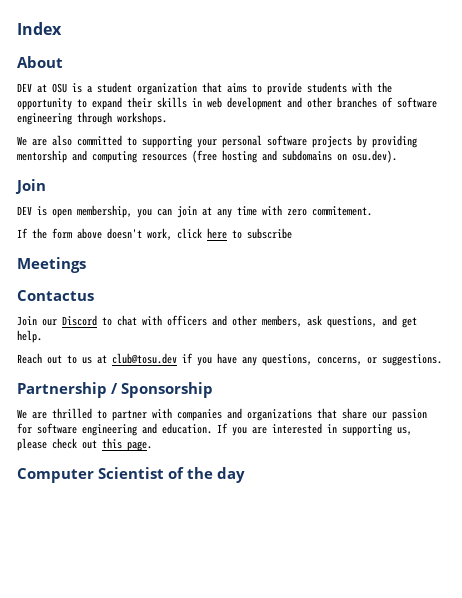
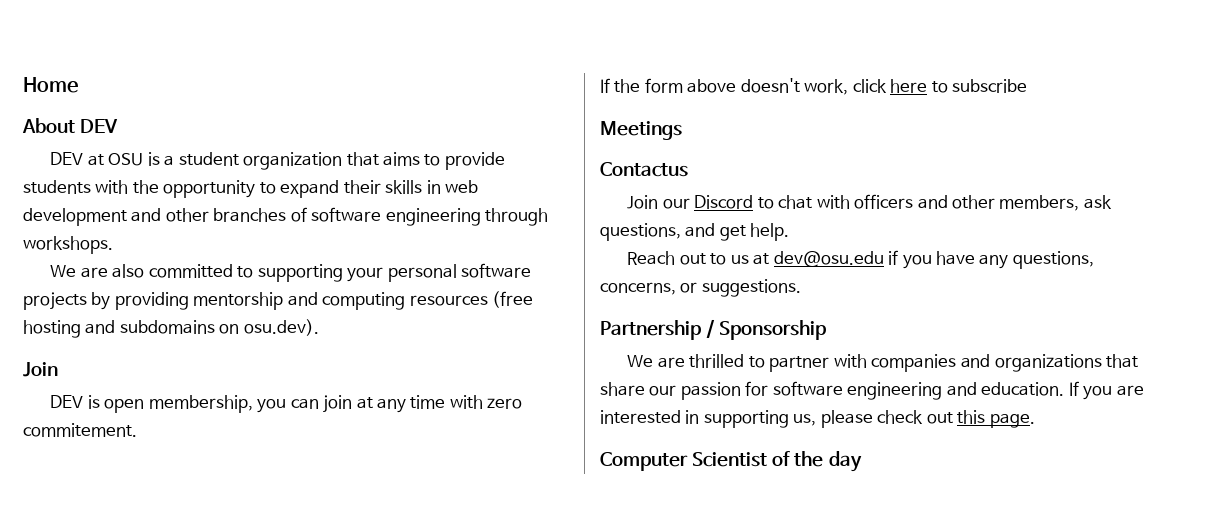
[17,22,62,35] Index -> [23,77,78,93] Home
(63, 62) none -> [80,119,119,133] DEV
[112,353,177,364] club@tosu.dev -> [773,251,884,267] dev@osu.edu

